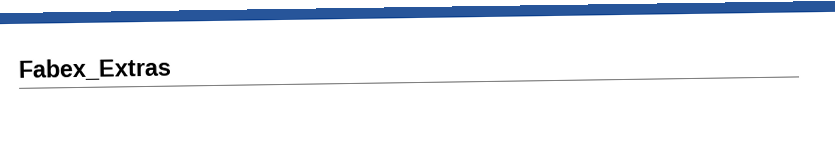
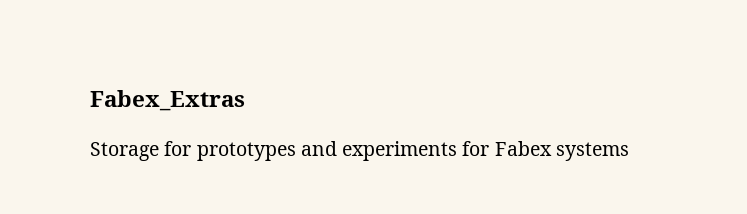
(171, 69) none -> [90,141,629,161] // Storage for prototypes and experiments for Fabex systems

